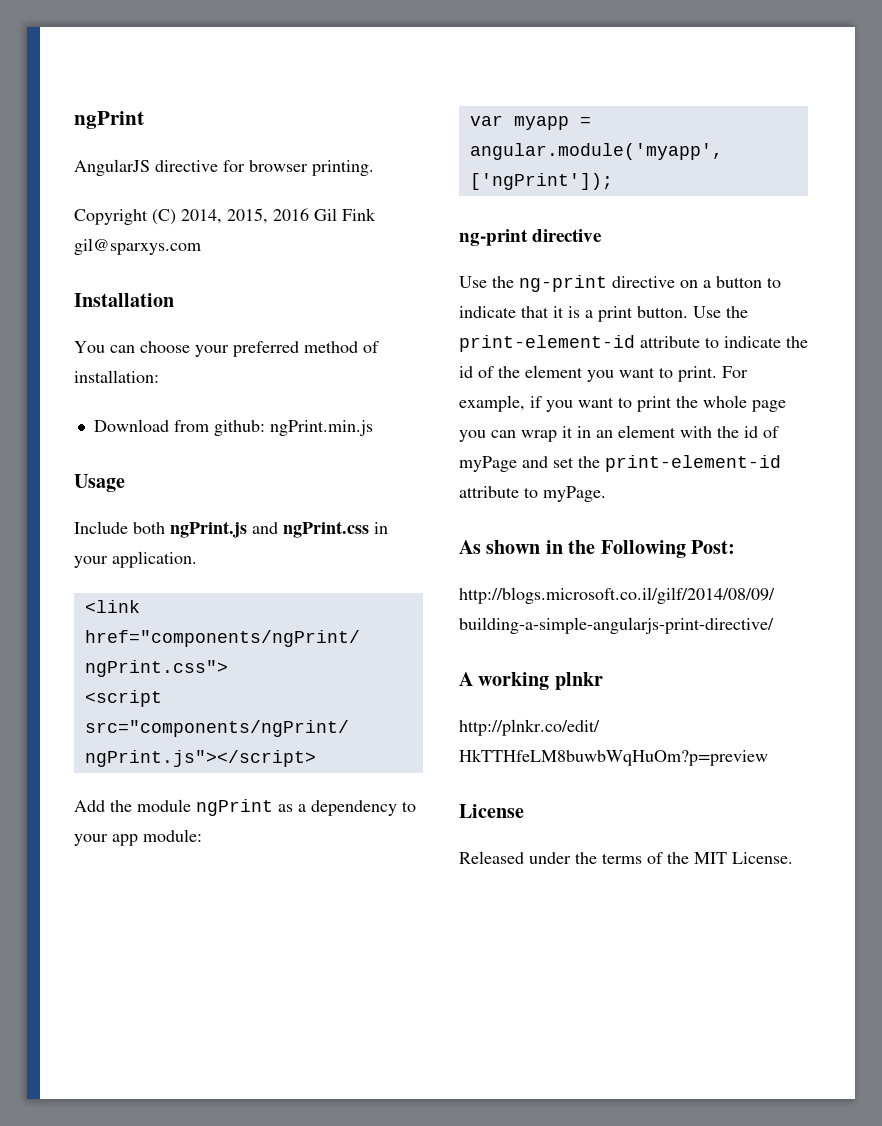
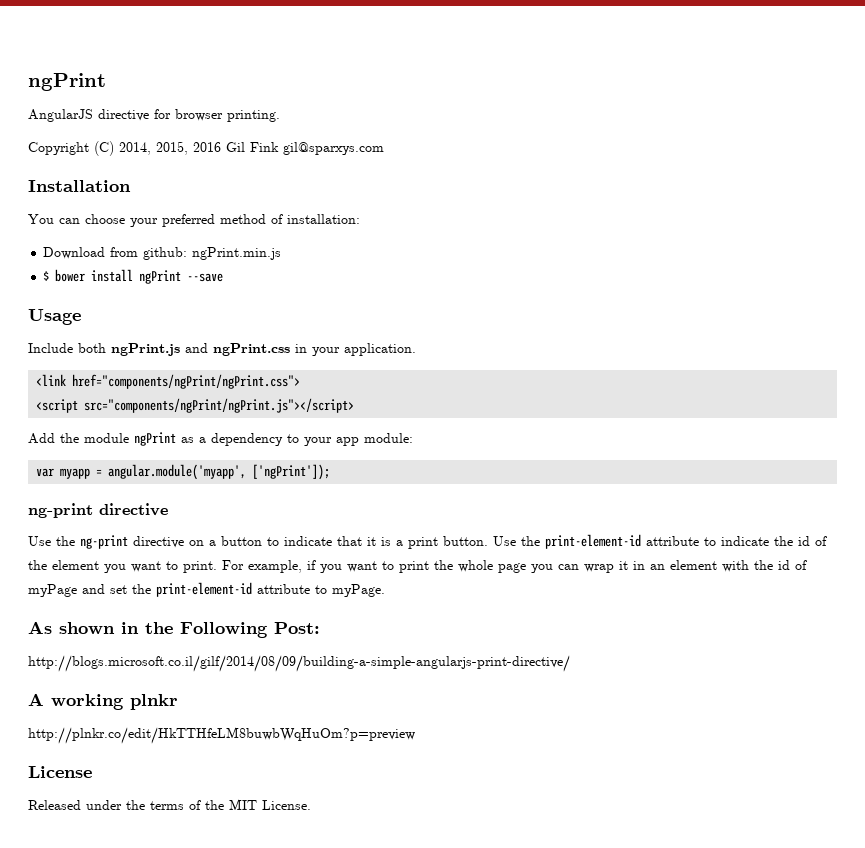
(373, 428) none -> [43,269,224,284] // $ bower install ngPrint --save

